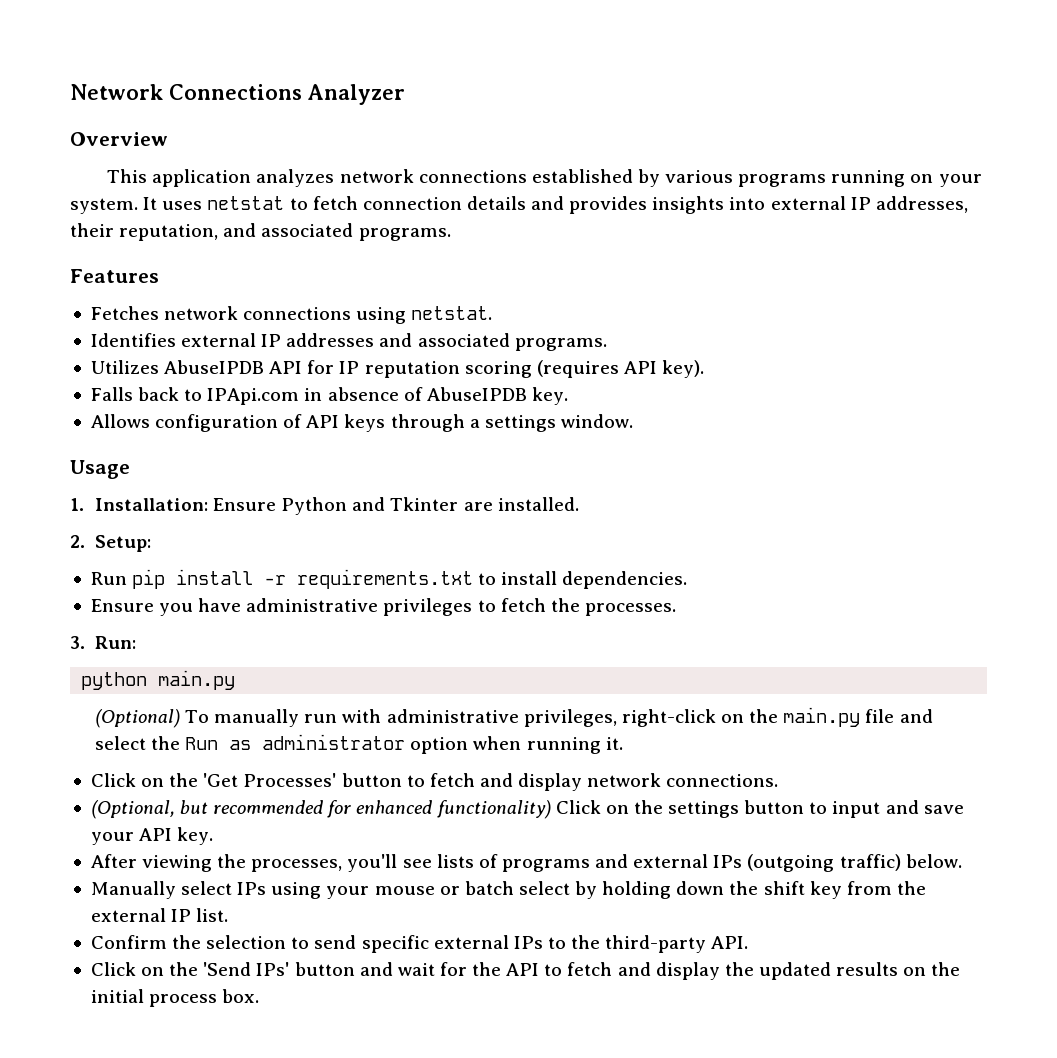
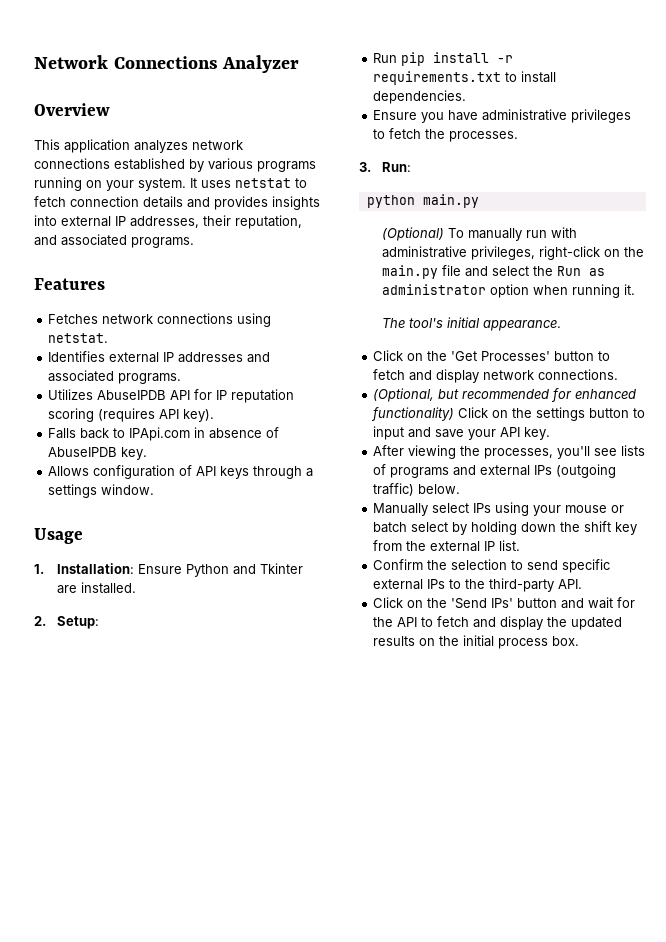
(623, 743) none -> [381,317,561,331] // The tool's initial appearance.

